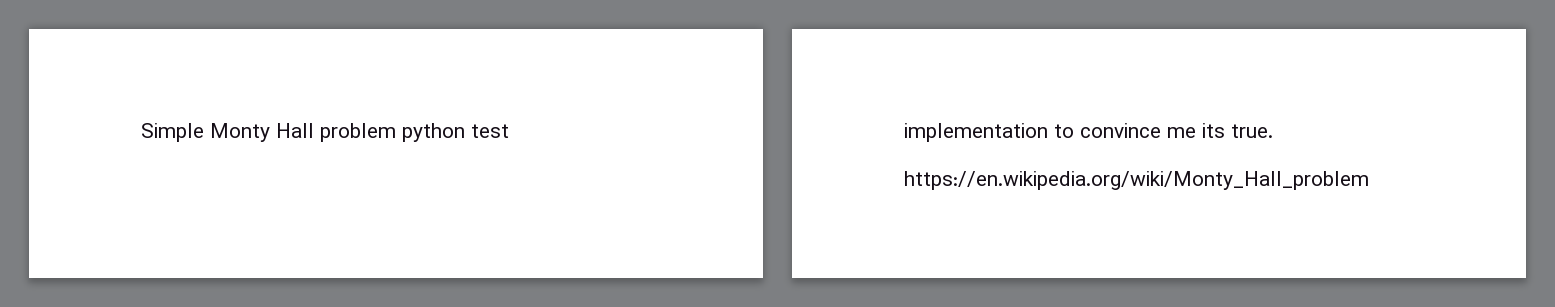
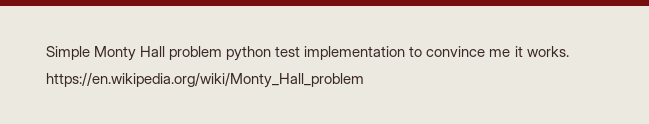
[1202,123,1273,138] its true. -> [514,46,569,57] it works.

